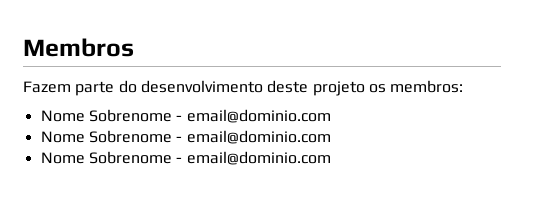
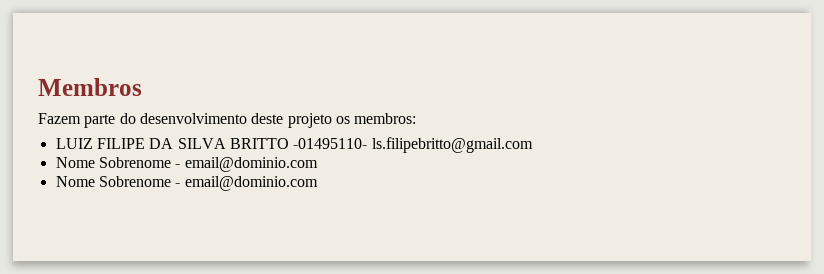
[40,109,331,123] Nome Sobrenome - email@dominio.com -> [55,137,533,153] LUIZ FILIPE DA SILVA BRITTO -01495110- ls.filipebritto@gmail.com

